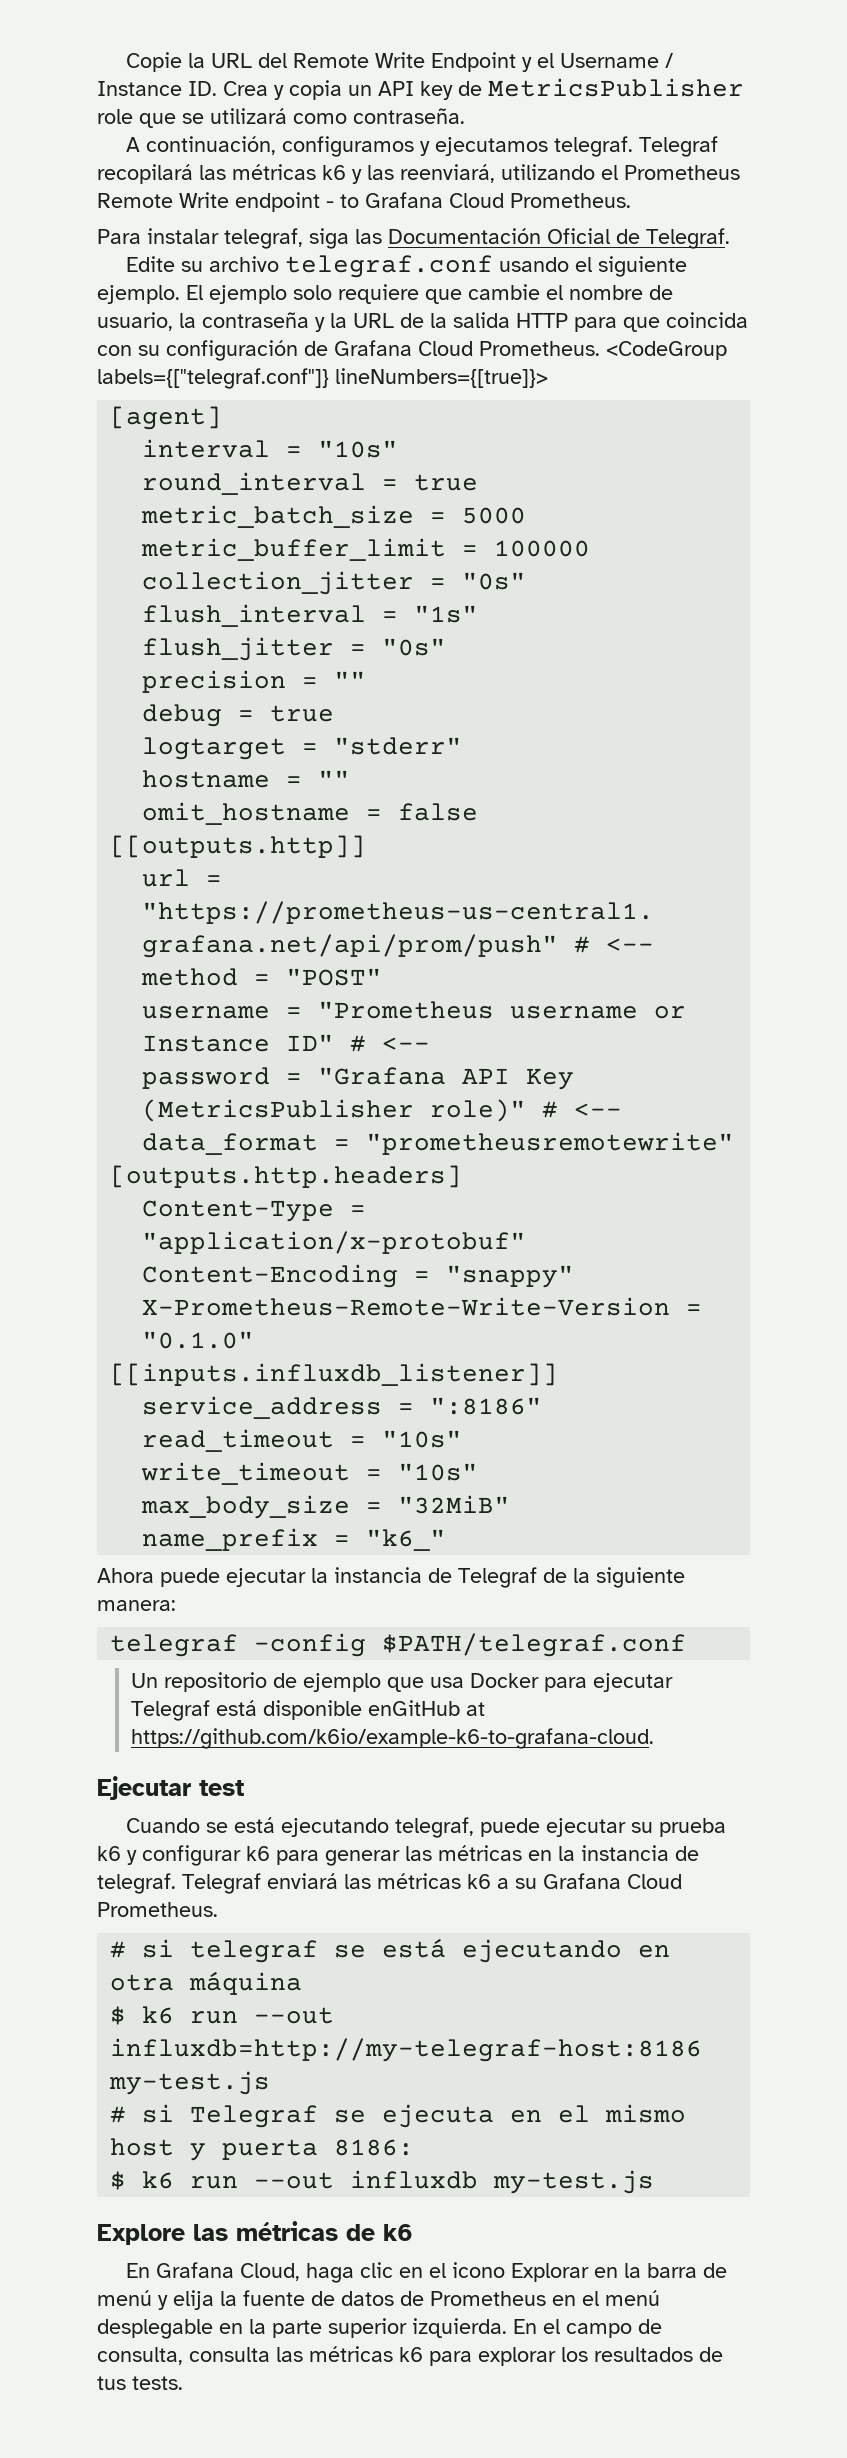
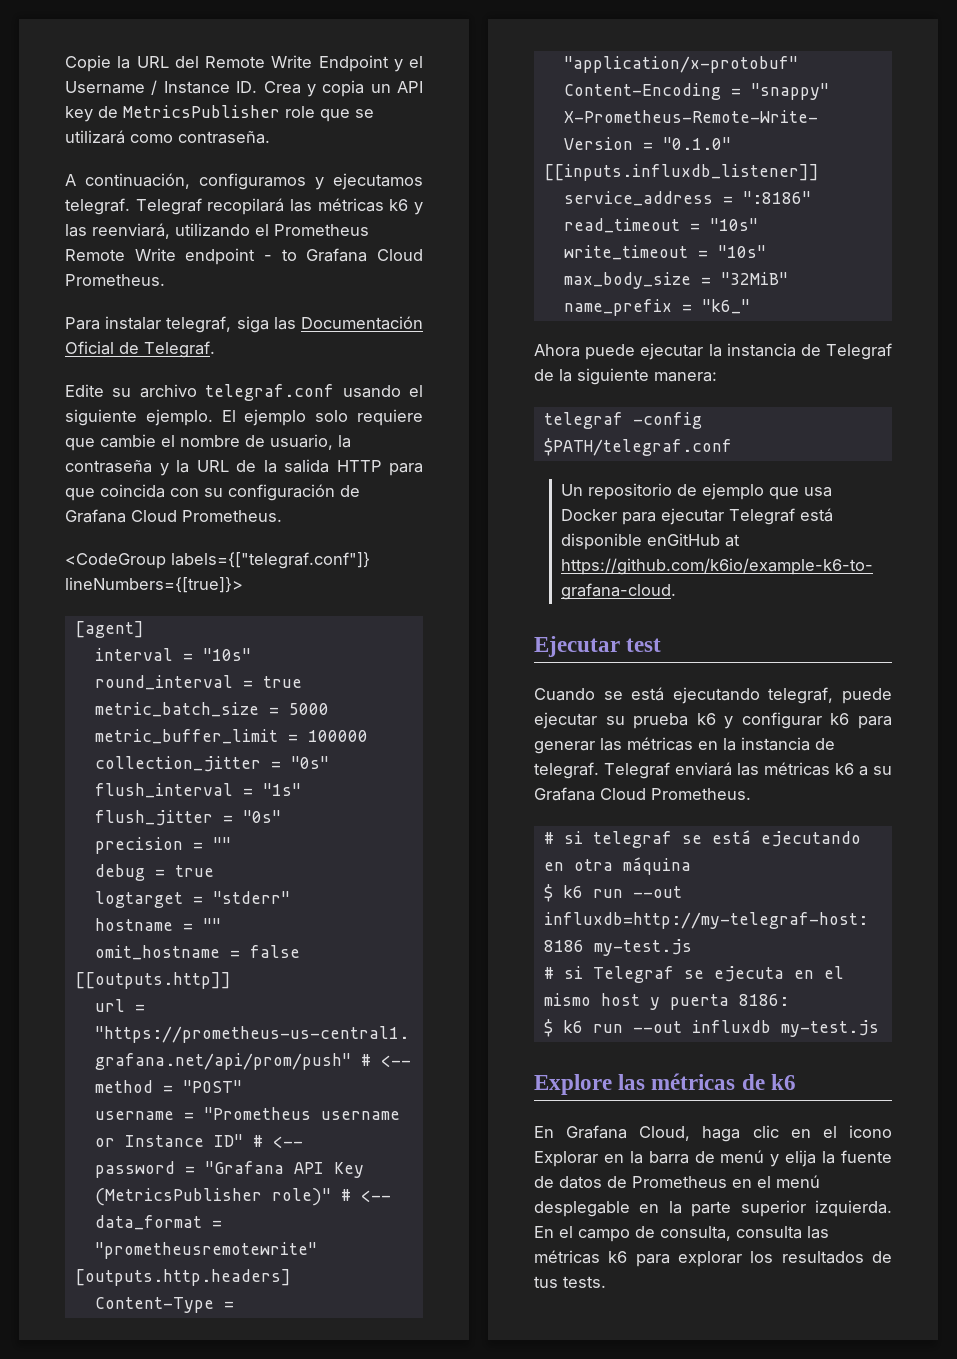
(600, 348) none -> (282, 516) //

